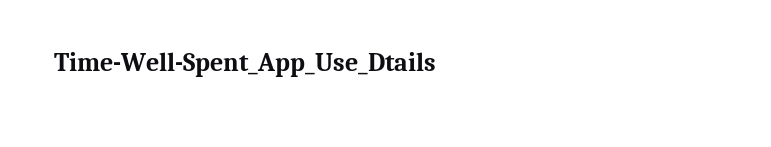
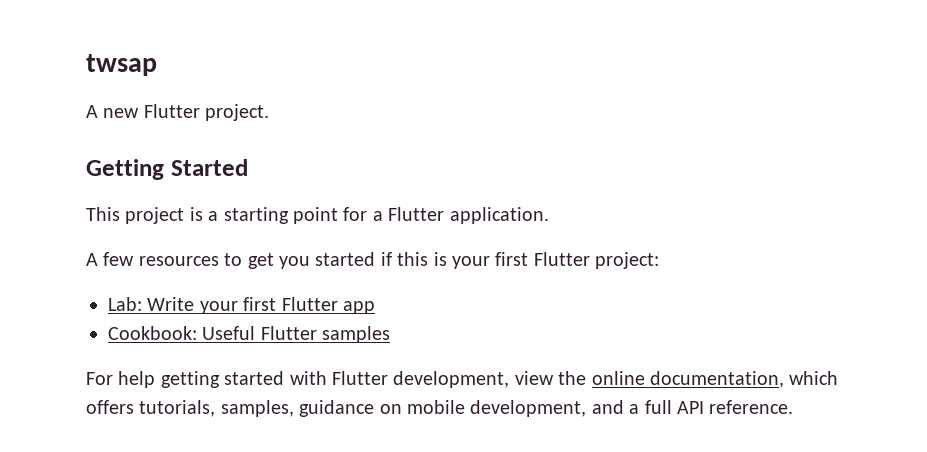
[54,52,436,77] Time-Well-Spent_App_Use_Dtails -> [86,54,157,76] [86,104,270,121] [86,159,248,180] [86,207,549,224] [86,252,660,269] [108,297,375,314] [108,326,391,343] [86,371,839,388] [86,400,794,417] twsap // A new Flutter project. // Getting Started // This project is a starting point for a Flutter application. // A few resources to get you started if this is your first Flutter project: // Lab: Write your first Flutter app // Cookbook: Useful Flutter samples // For help getting started with Flutter development, view the online documentation, which offers tutorials, samples, guidance on mobile development, and a full API reference.

